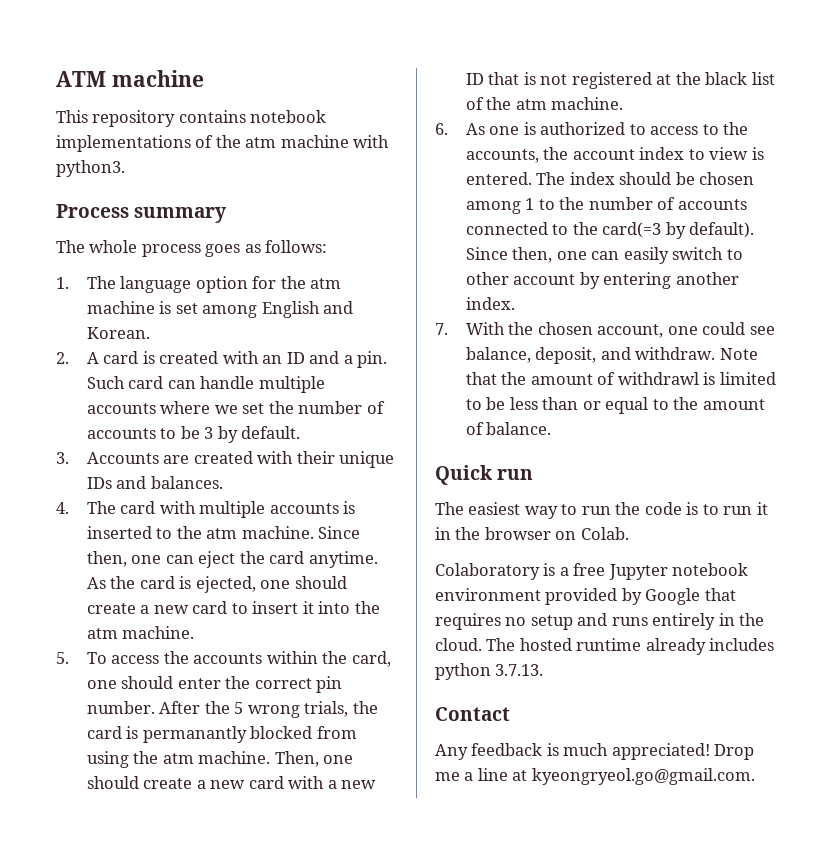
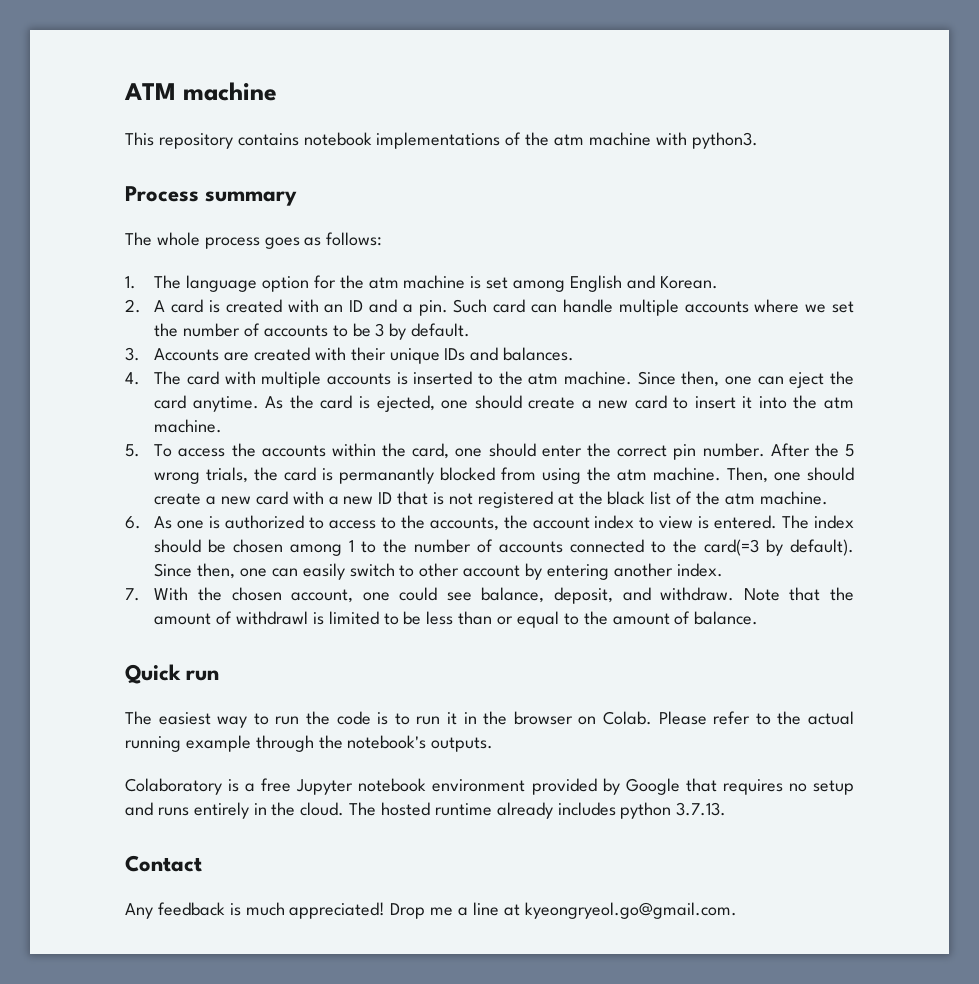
(629, 533) none -> [658,711,855,725] [125,735,494,752] Please refer to the actual running example through the notebook's outputs.

